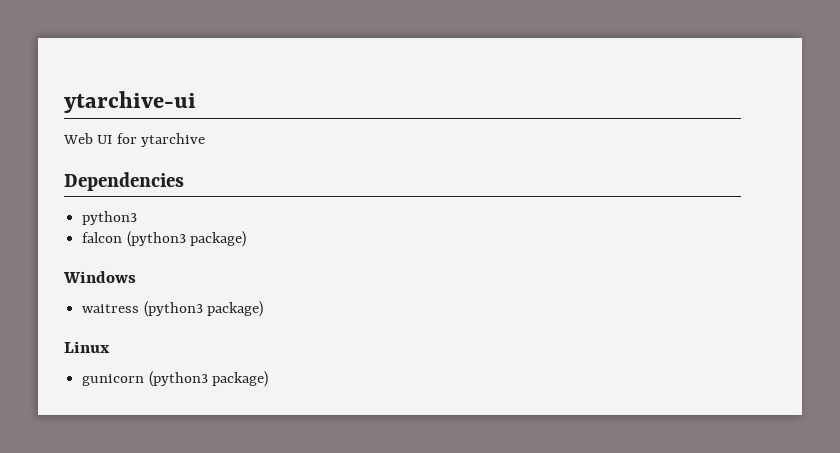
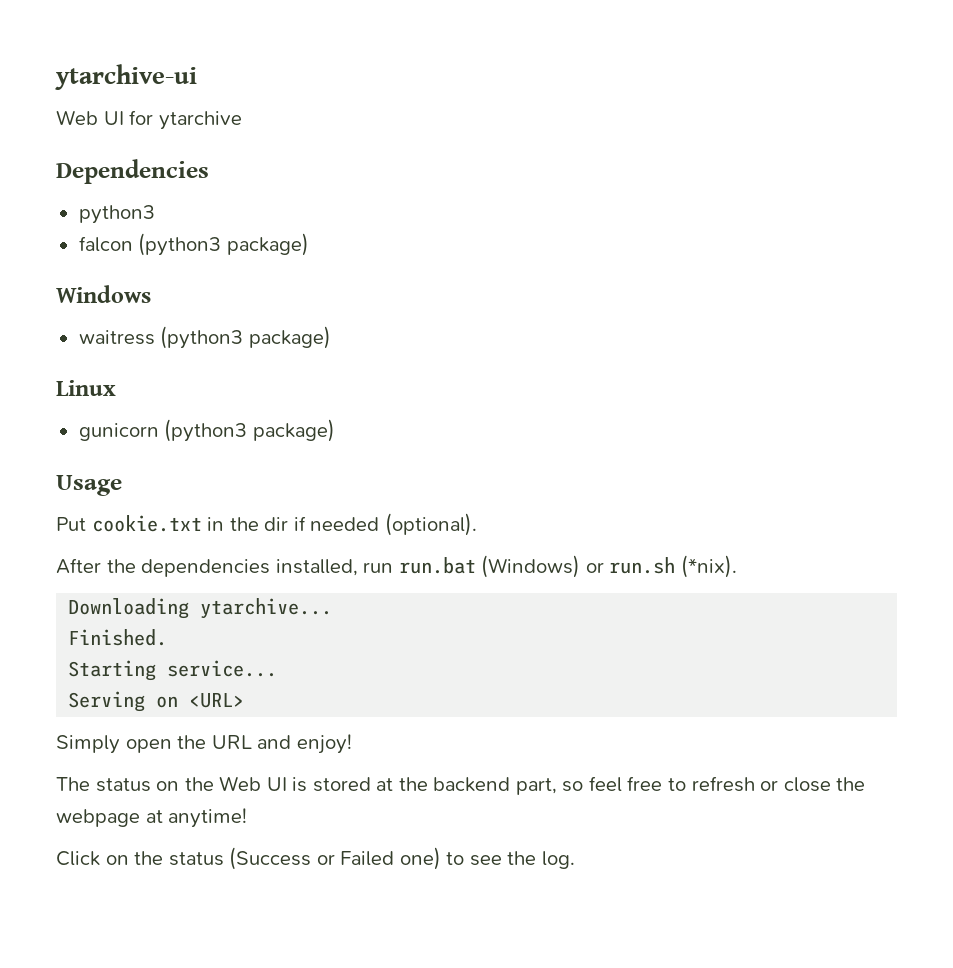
(269, 379) none -> [56,475,122,496] [56,513,477,536] [56,555,737,578] [68,598,333,619] [68,629,168,646] [68,660,278,681] [68,691,245,712] [56,734,352,754] [56,776,866,795] [56,808,248,828] [56,847,575,870] // Usage // Put cookie.txt in the dir if needed (optional). // After the dependencies installed, run run.bat (Windows) or run.sh (*nix). // Downloading ytarchive... // Finished. // Starting service... // Serving on <URL> // Simply open the URL and enjoy! // The status on the Web UI is stored at the backend part, so feel free to refresh or close the webpage at anytime! // Click on the status (Success or Failed one) to see the log.

